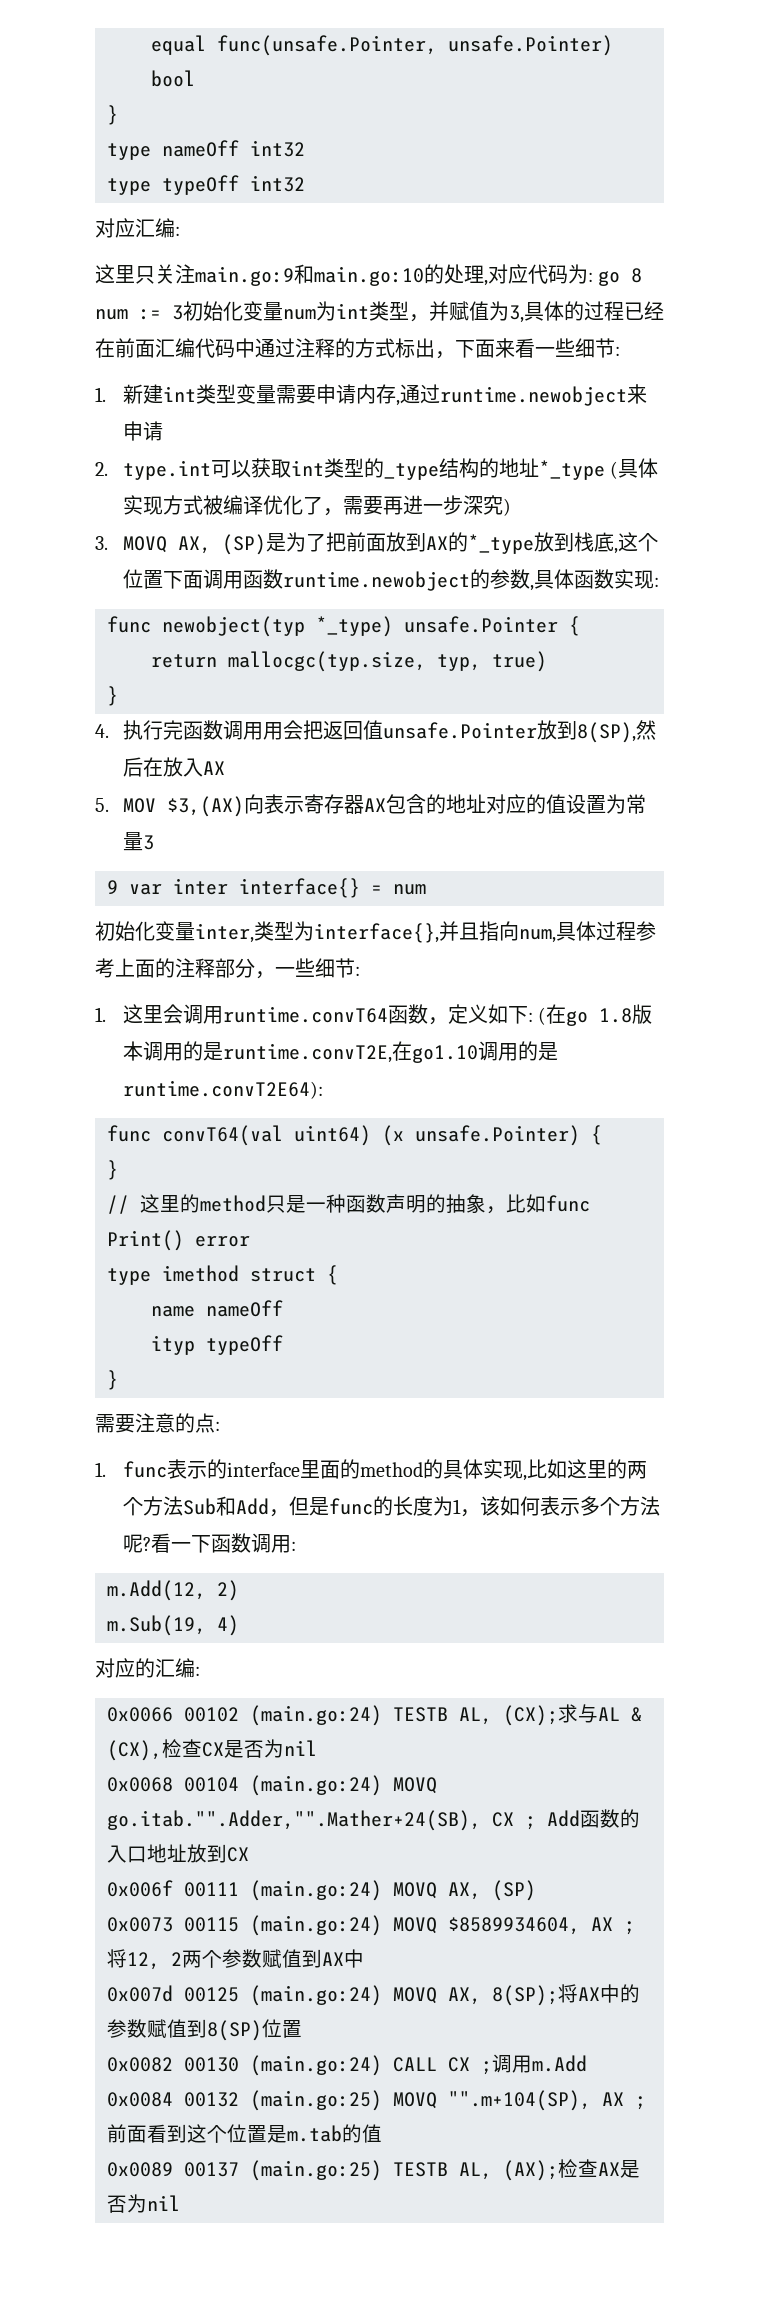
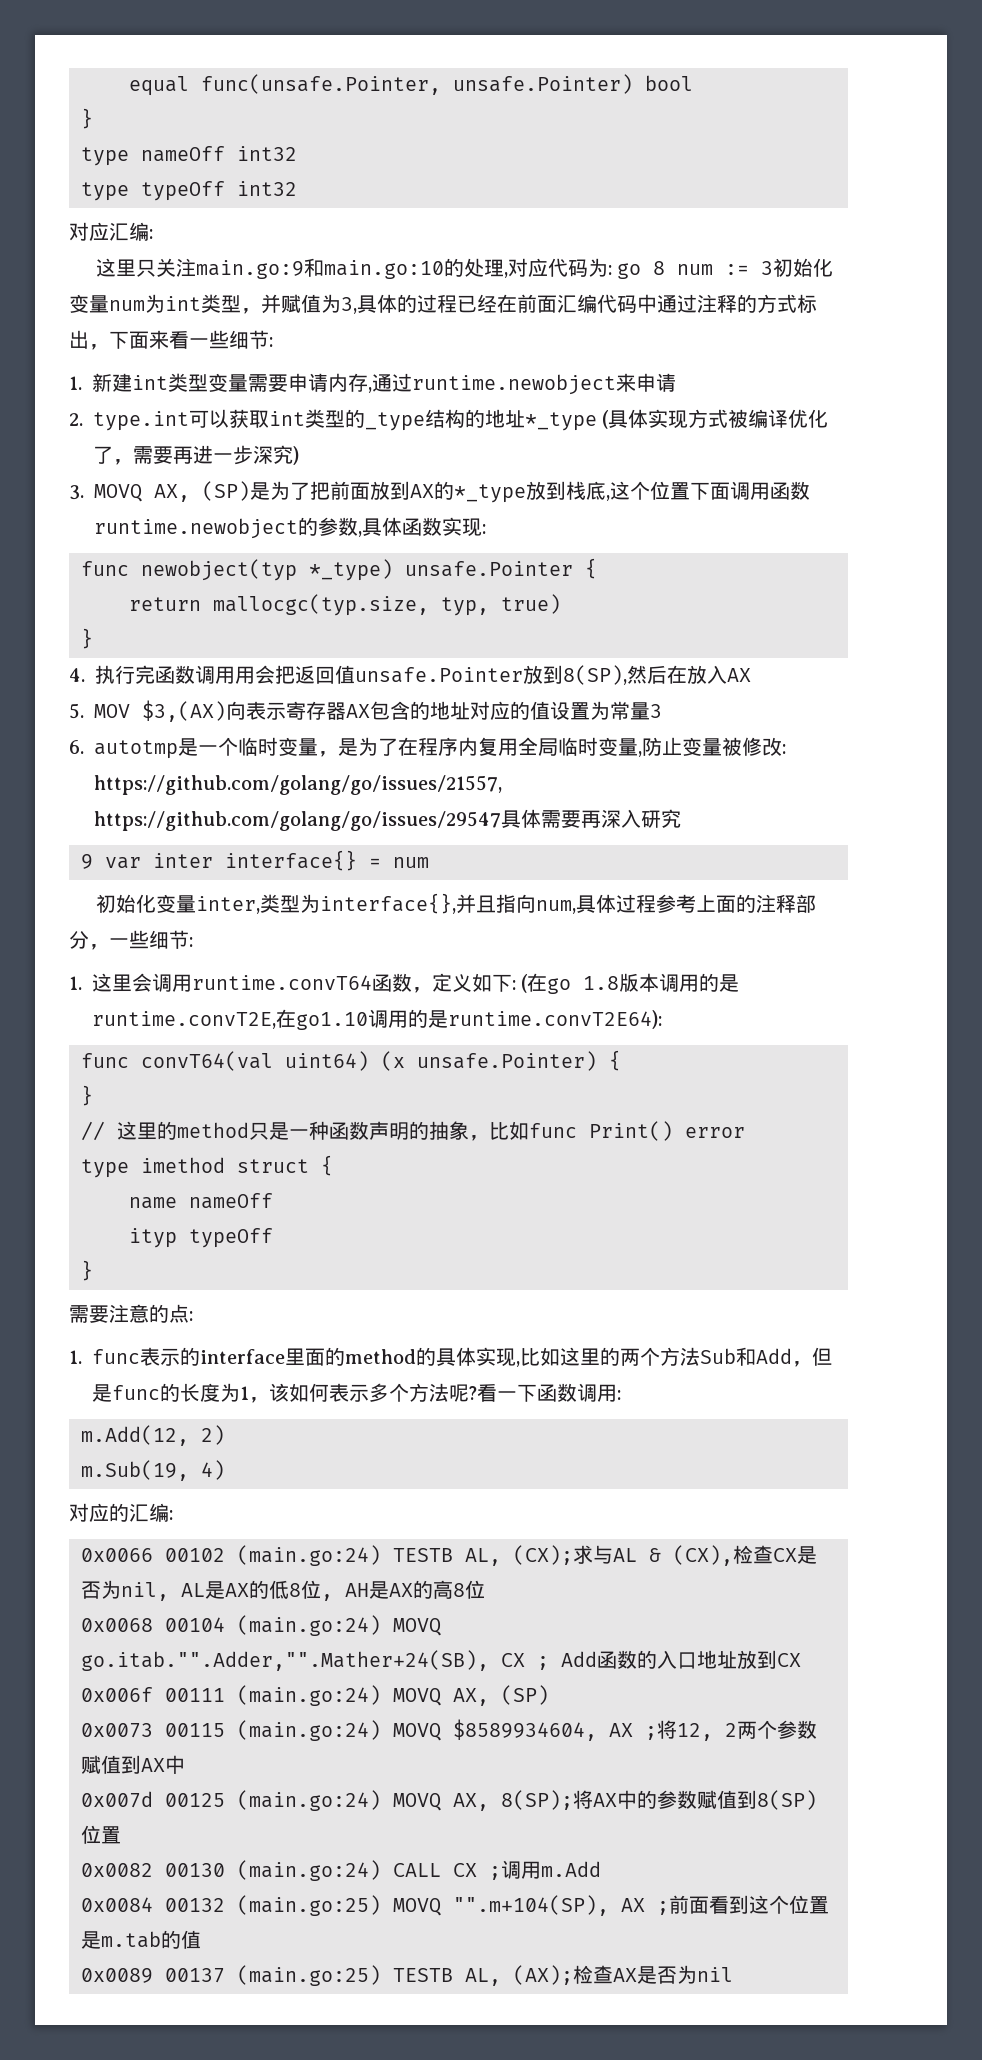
(154, 842) none -> [69,737,786,759] [94,775,502,795] [94,809,681,831] // 6. autotmp是一个临时变量，是为了在程序内复用全局临时变量,防止变量被修改: https://github.com/golang/go/issues/21557, https://github.com/golang/go/issues/29547具体需要再深入研究
[284,1740,317,1756] nil -> [121,1580,485,1601] nil, AL是AX的低8位, AH是AX的高8位

